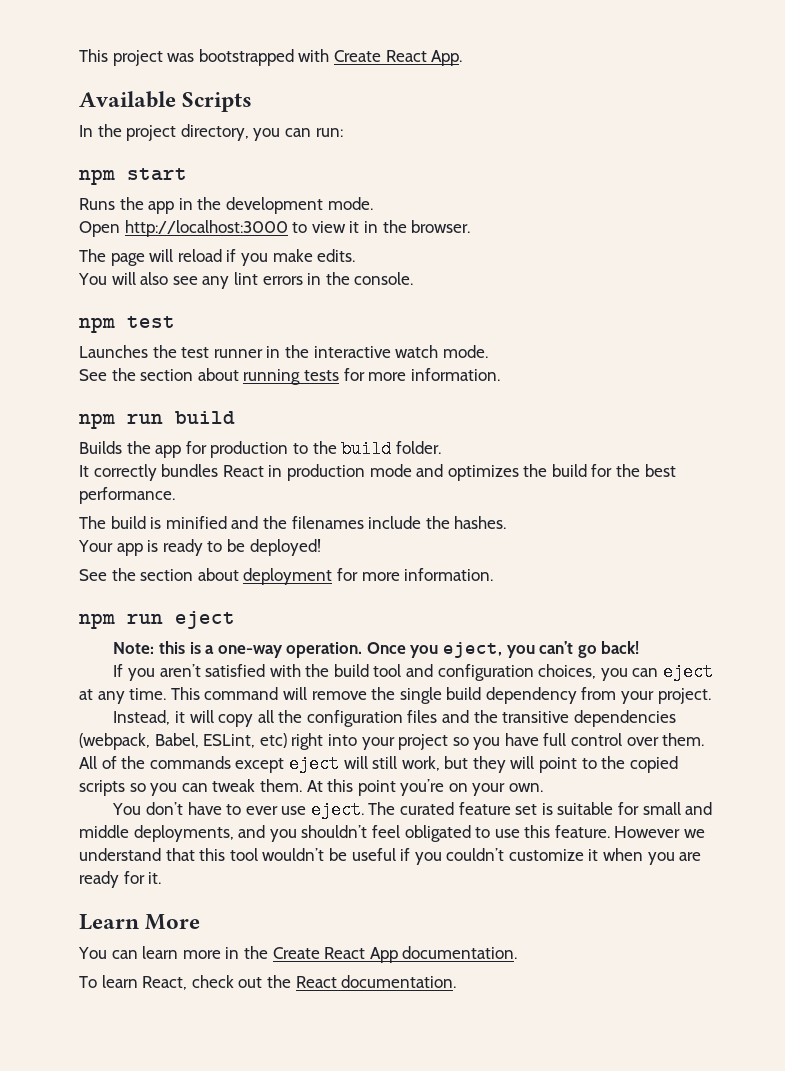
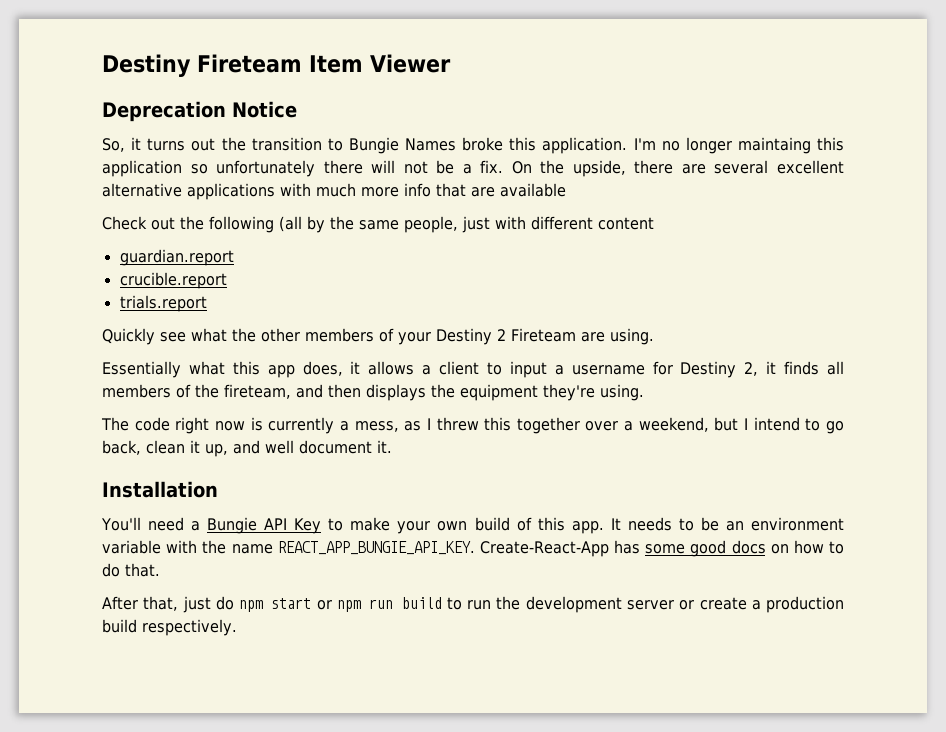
[79,49,463,66] [79,91,253,112] [79,124,343,141] [79,168,187,185] [79,197,373,214] [79,220,471,237] [79,249,356,266] [78,272,414,289] [79,316,175,333] [79,345,488,358] [79,368,500,385] [79,411,235,429] [79,440,441,458] [79,464,676,481] [79,487,175,504] [79,516,507,529] [78,539,321,556] [79,568,494,585] [79,611,235,629] [113,641,640,658] [113,663,714,681] [79,687,711,704] [113,710,676,727] [79,733,705,750] [79,755,678,773] [79,779,544,796] [112,801,713,819] [79,825,706,842] [79,848,702,865] [79,871,162,888] [79,914,201,930] [78,946,518,963] [79,975,457,990] This project was bootstrapped with Create React App. // Available Scripts // In the project directory, you can run: // npm start // Runs the app in the development mode. // Open http://localhost:3000 to view it in the browser. // The page will reload if you make edits. // You will also see any lint errors in the console. // npm test // Launches the test runner in the interactive watch mode. // See the section about running tests for more information. // npm run build // Builds the app for production to the build folder. // It correctly bundles React in production mode and optimizes the build for the best performance. // The build is minified and the filenames include the hashes. // Your app is ready to be deployed! // See the section about deployment for more information. // npm run eject // Note: this is a one-way operation. Once you eject, you can’t go back! // If you aren’t satisfied with the build tool and configuration choices, you can eject at any time. This command will remove the single build dependency from your project. // Instead, it will copy all the configuration files and the transitive dependencies (webpack, Babel, ESLint, etc) right into your project so you have full control over them. All of the commands except eject will still work, but they will point to the copied scripts so you can tweak them. At this point you’re on your own. // You don’t have to ever use eject. The curated feature set is suitable for small and middle deployments, and you shouldn’t feel obligated to use this feature. However we understand that this tool wouldn’t be useful if you couldn’t customize it when you are ready for it. // Learn More // You can learn more in the Create React App documentation. // To learn React, check out the React documentation. -> [102,54,451,77] [102,101,297,122] [102,137,844,154] [102,160,845,177] [102,183,566,200] [102,216,654,233] [119,249,234,266] [119,272,227,289] [119,295,207,312] [102,328,654,345] [102,361,845,378] [102,384,644,401] [101,417,844,434] [102,440,392,457] [102,481,218,498] [101,517,845,534] [102,540,844,557] [102,563,160,577] [102,596,845,613] [102,619,237,636] Destiny Fireteam Item Viewer // Deprecation Notice // So, it turns out the transition to Bungie Names broke this application. I'm no longer maintaing this application so unfortunately there will not be a fix. On the upside, there are several excellent alternative applications with much more info that are available // Check out the following (all by the same people, just with different content // guardian.report // crucible.report // trials.report // Quickly see what the other members of your Destiny 2 Fireteam are using. // Essentially what this app does, it allows a client to input a username for Destiny 2, it finds all members of the fireteam, and then displays the equipment they're using. // The code right now is currently a mess, as I threw this together over a weekend, but I intend to go back, clean it up, and well document it. // Installation // You'll need a Bungie API Key to make your own build of this app. It needs to be an environment variable with the name REACT_APP_BUNGIE_API_KEY. Create-React-App has some good docs on how to do that. // After that, just do npm start or npm run build to run the development server or create a production build respectively.

